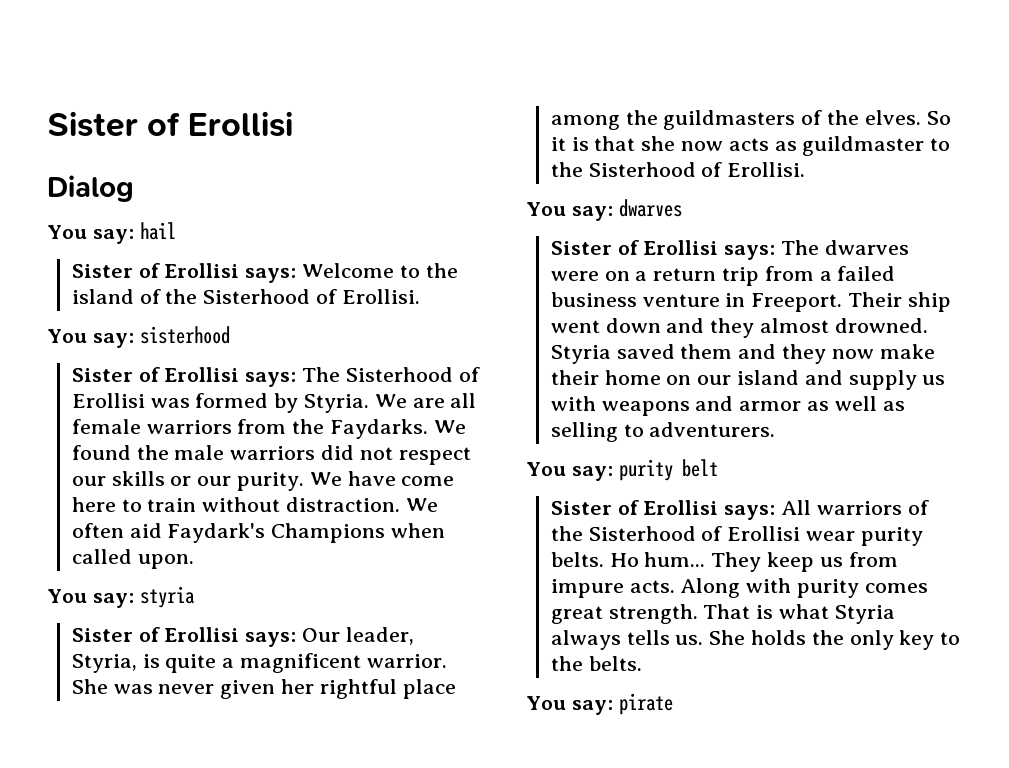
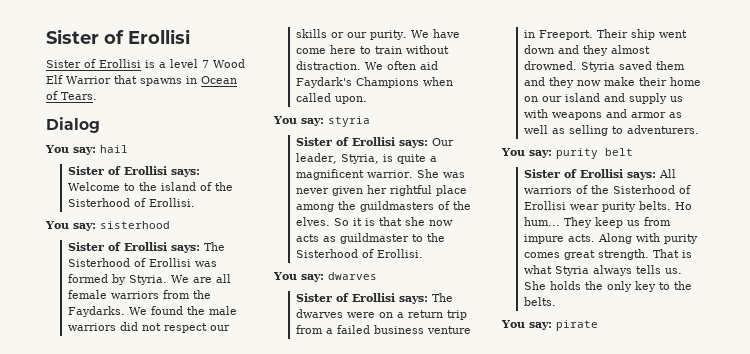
[47,111,294,137] Sister of Erollisi -> [46,29,190,44] [46,59,245,68] [46,75,237,86] [46,91,97,100] Sister of Erollisi // Sister of Erollisi is a level 7 Wood Elf Warrior that spawns in Ocean of Tears.

